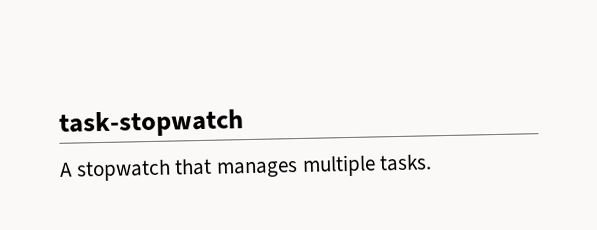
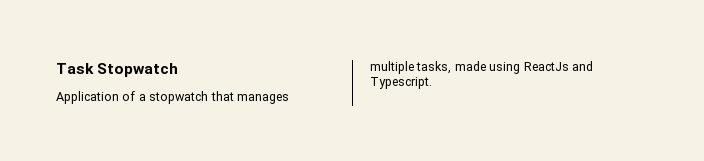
[58,109,244,138] [59,154,433,182] task-stopwatch // A stopwatch that manages multiple tasks. -> [56,63,179,77] [56,91,289,104] [370,61,593,74] [370,77,432,89] Task Stopwatch // Application of a stopwatch that manages multiple tasks, made using ReactJs and Typescript.

